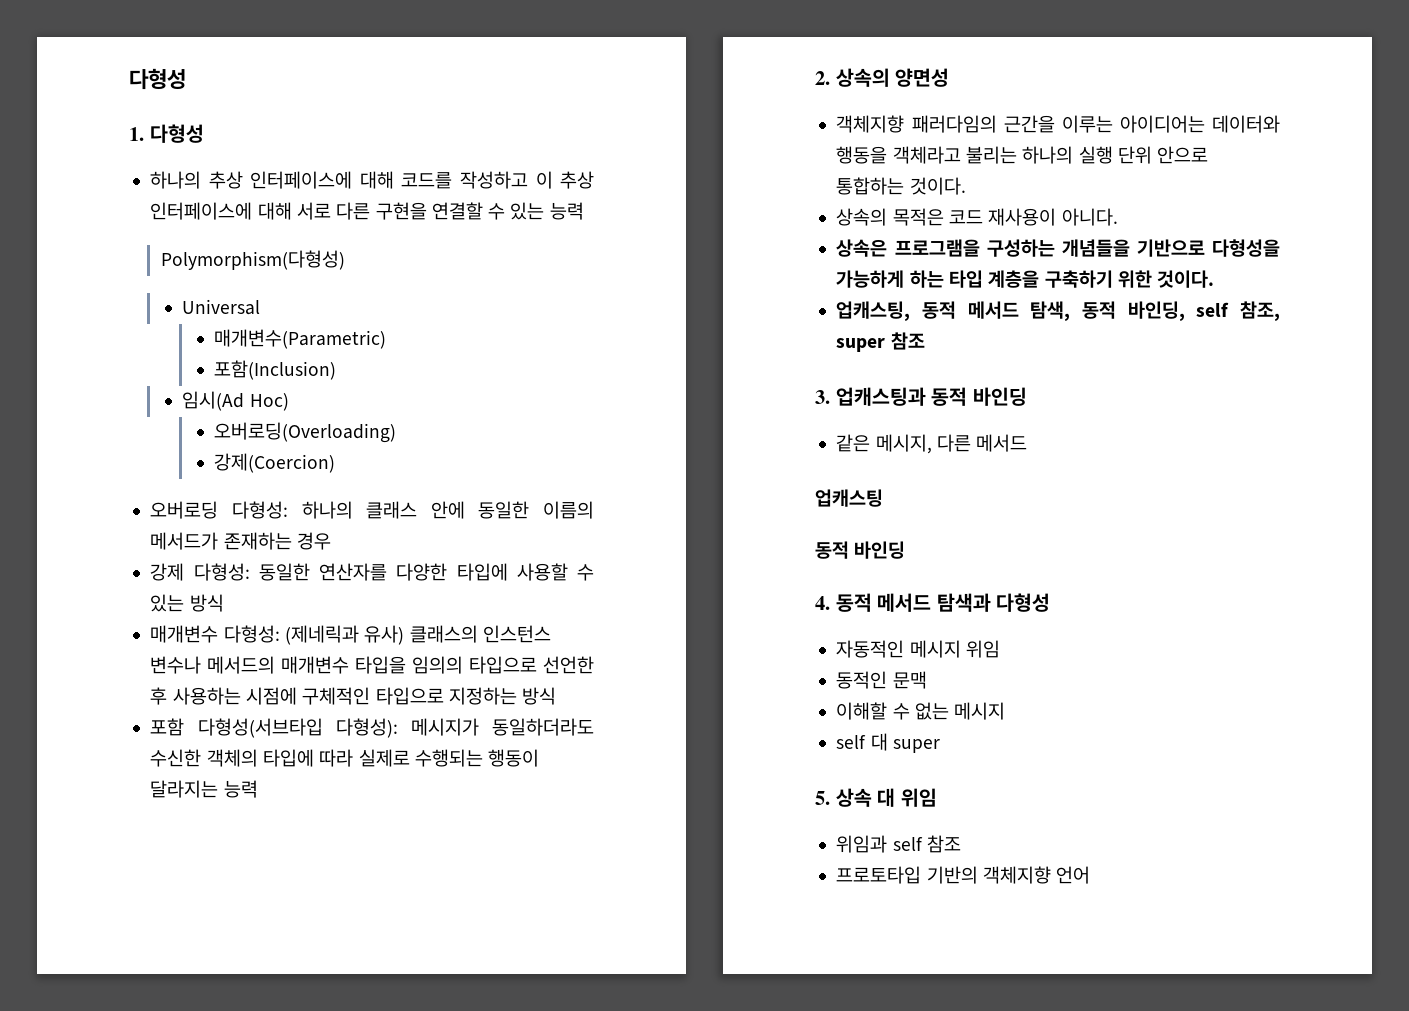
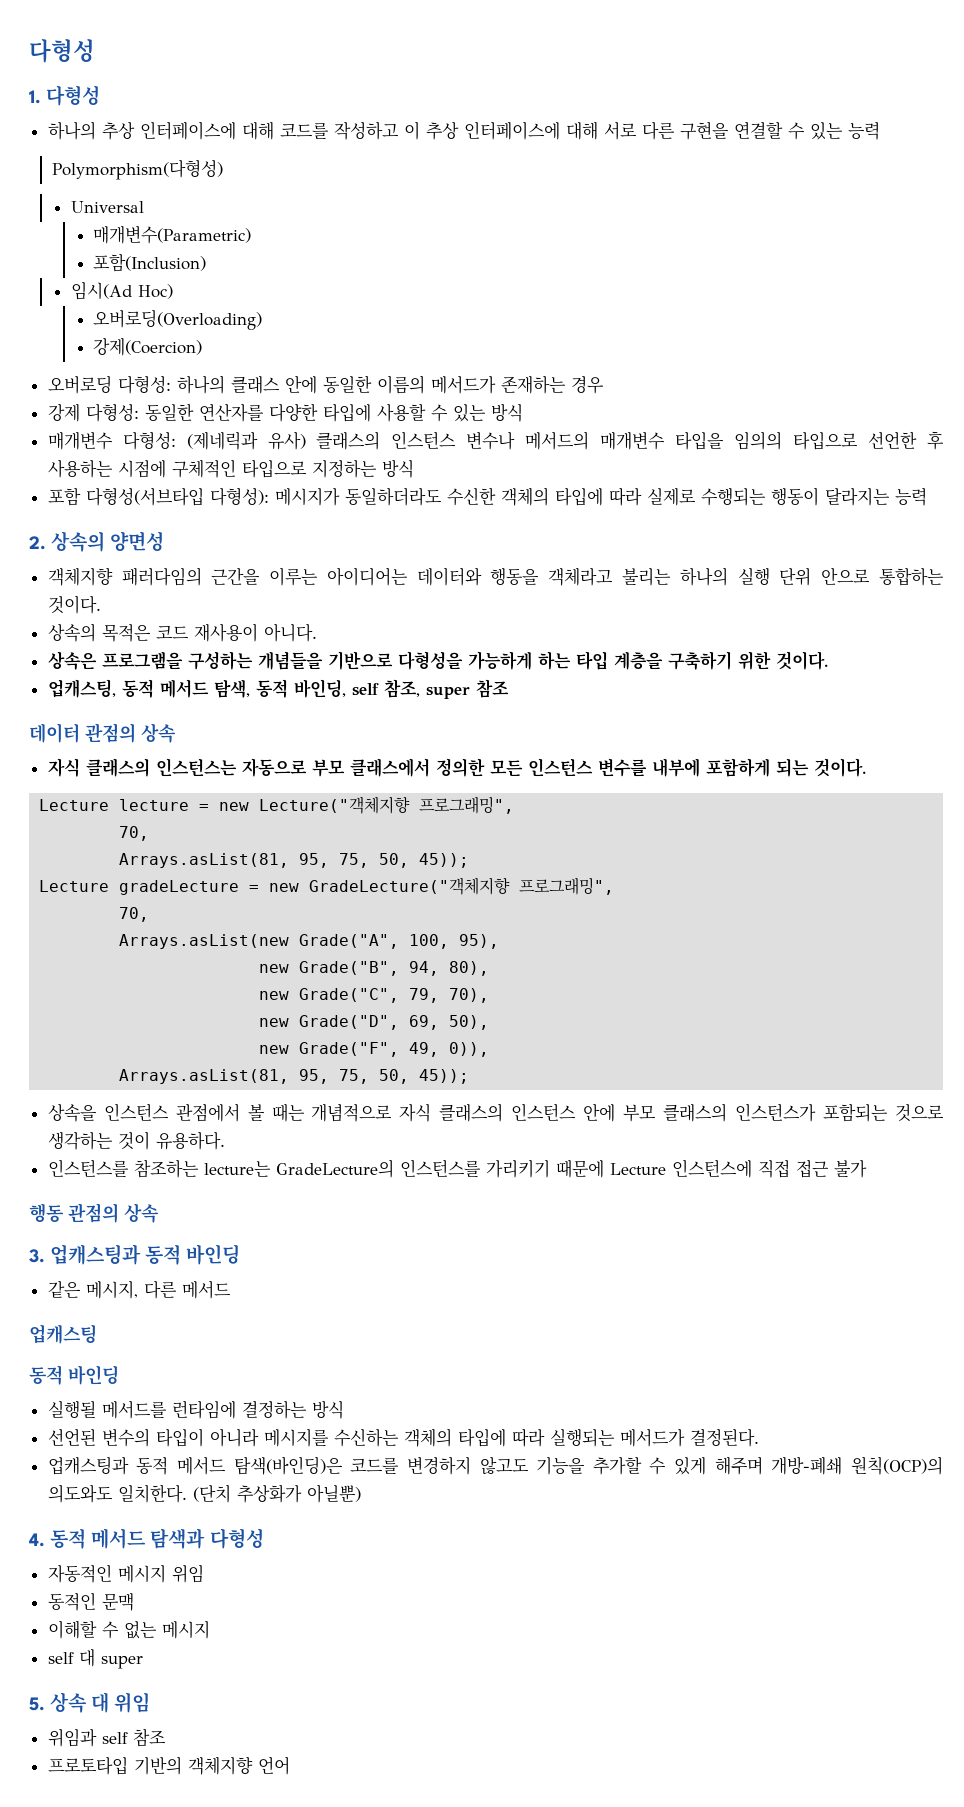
(925, 341) none -> [29,723,176,743] [47,758,866,777] [39,796,515,814] [119,826,150,841] [119,853,470,868] [39,877,615,895] [119,907,150,922] [119,934,500,949] [259,961,490,976] [259,988,490,1003] [259,1015,490,1030] [259,1042,490,1057] [119,1069,470,1084] [47,1103,945,1122] [47,1131,225,1150] [47,1159,867,1178] [29,1203,159,1223] // 데이터 관점의 상속 // 자식 클래스의 인스턴스는 자동으로 부모 클래스에서 정의한 모든 인스턴스 변수를 내부에 포함하게 되는 것이다. // Lecture lecture = new Lecture("객체지향 프로그래밍", // 70, // Arrays.asList(81, 95, 75, 50, 45)); // Lecture gradeLecture = new GradeLecture("객체지향 프로그래밍", // 70, // Arrays.asList(new Grade("A", 100, 95), // new Grade("B", 94, 80), // new Grade("C", 79, 70), // new Grade("D", 69, 50), // new Grade("F", 49, 0)), // Arrays.asList(81, 95, 75, 50, 45)); // 상속을 인스턴스 관점에서 볼 때는 개념적으로 자식 클래스의 인스턴스 안에 부모 클래스의 인스턴스가 포함되는 것으로 생각하는 것이 유용하다. // 인스턴스를 참조하는 lecture는 GradeLecture의 인스턴스를 가리키기 때문에 Lecture 인스턴스에 직접 접근 불가 // 행동 관점의 상속
(906, 550) none -> [47,1400,344,1419] [47,1428,759,1447] [47,1456,944,1475] [47,1484,361,1503] // 실행될 메서드를 런타임에 결정하는 방식 // 선언된 변수의 타입이 아니라 메시지를 수신하는 객체의 타입에 따라 실행되는 메서드가 결정된다. // 업캐스팅과 동적 메서드 탐색(바인딩)은 코드를 변경하지 않고도 기능을 추가할 수 있게 해주며 개방-폐쇄 원칙(OCP)의 의도와도 일치한다. (단치 추상화가 아닐뿐)

